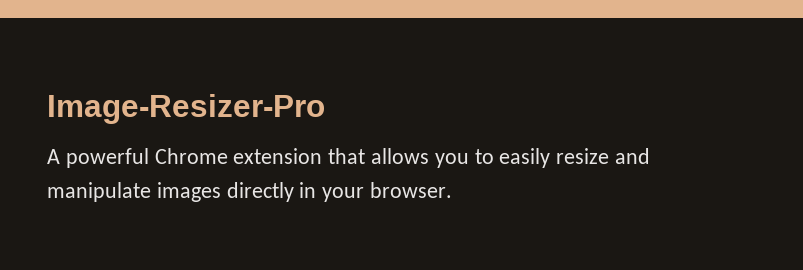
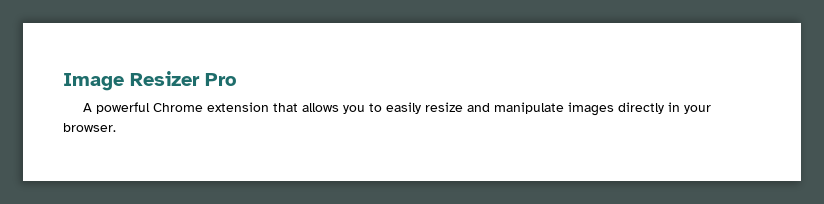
[47,94,325,124] Image-Resizer-Pro -> [63,71,236,91] Image Resizer Pro

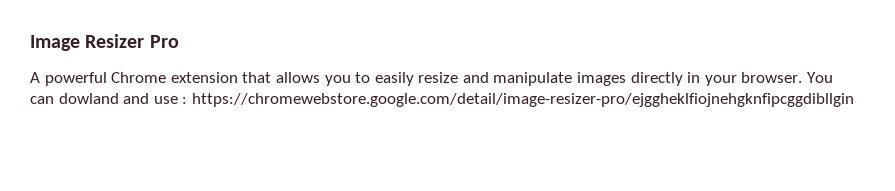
(116, 127) none -> [807,72,834,83] [30,93,854,107] You can dowland and use : https://chromewebstore.google.com/detail/image-resizer-pro/ejggheklfiojnehgknfipcggdibllgin

